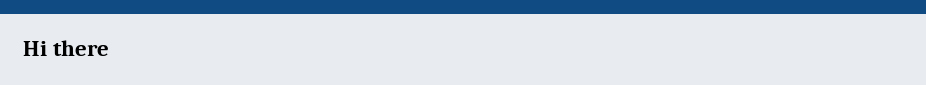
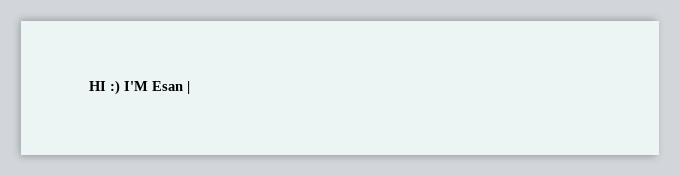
[23,40,110,56] Hi there -> [89,80,190,95] HI :) I'M Esan |

